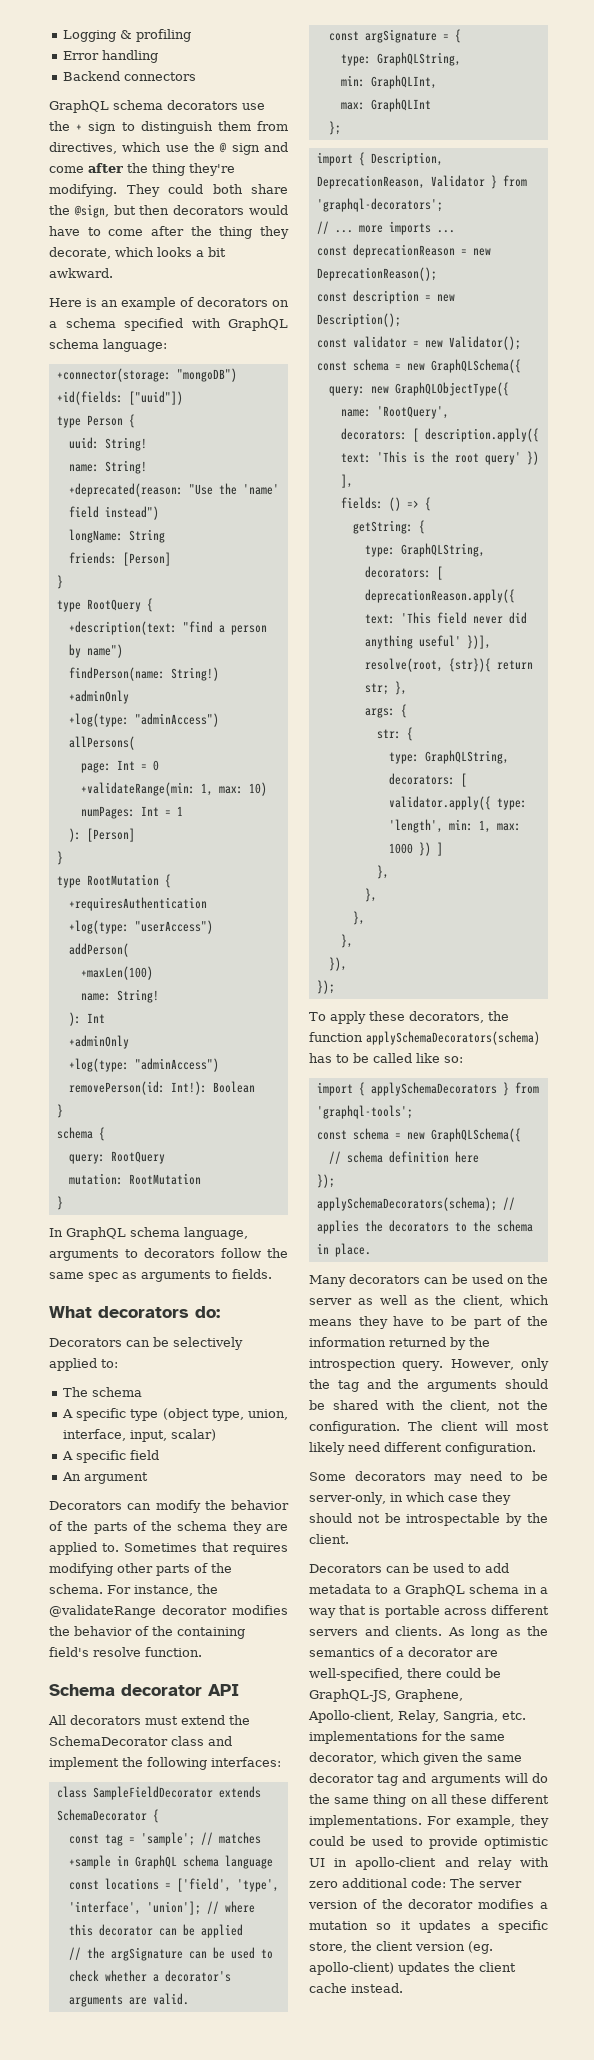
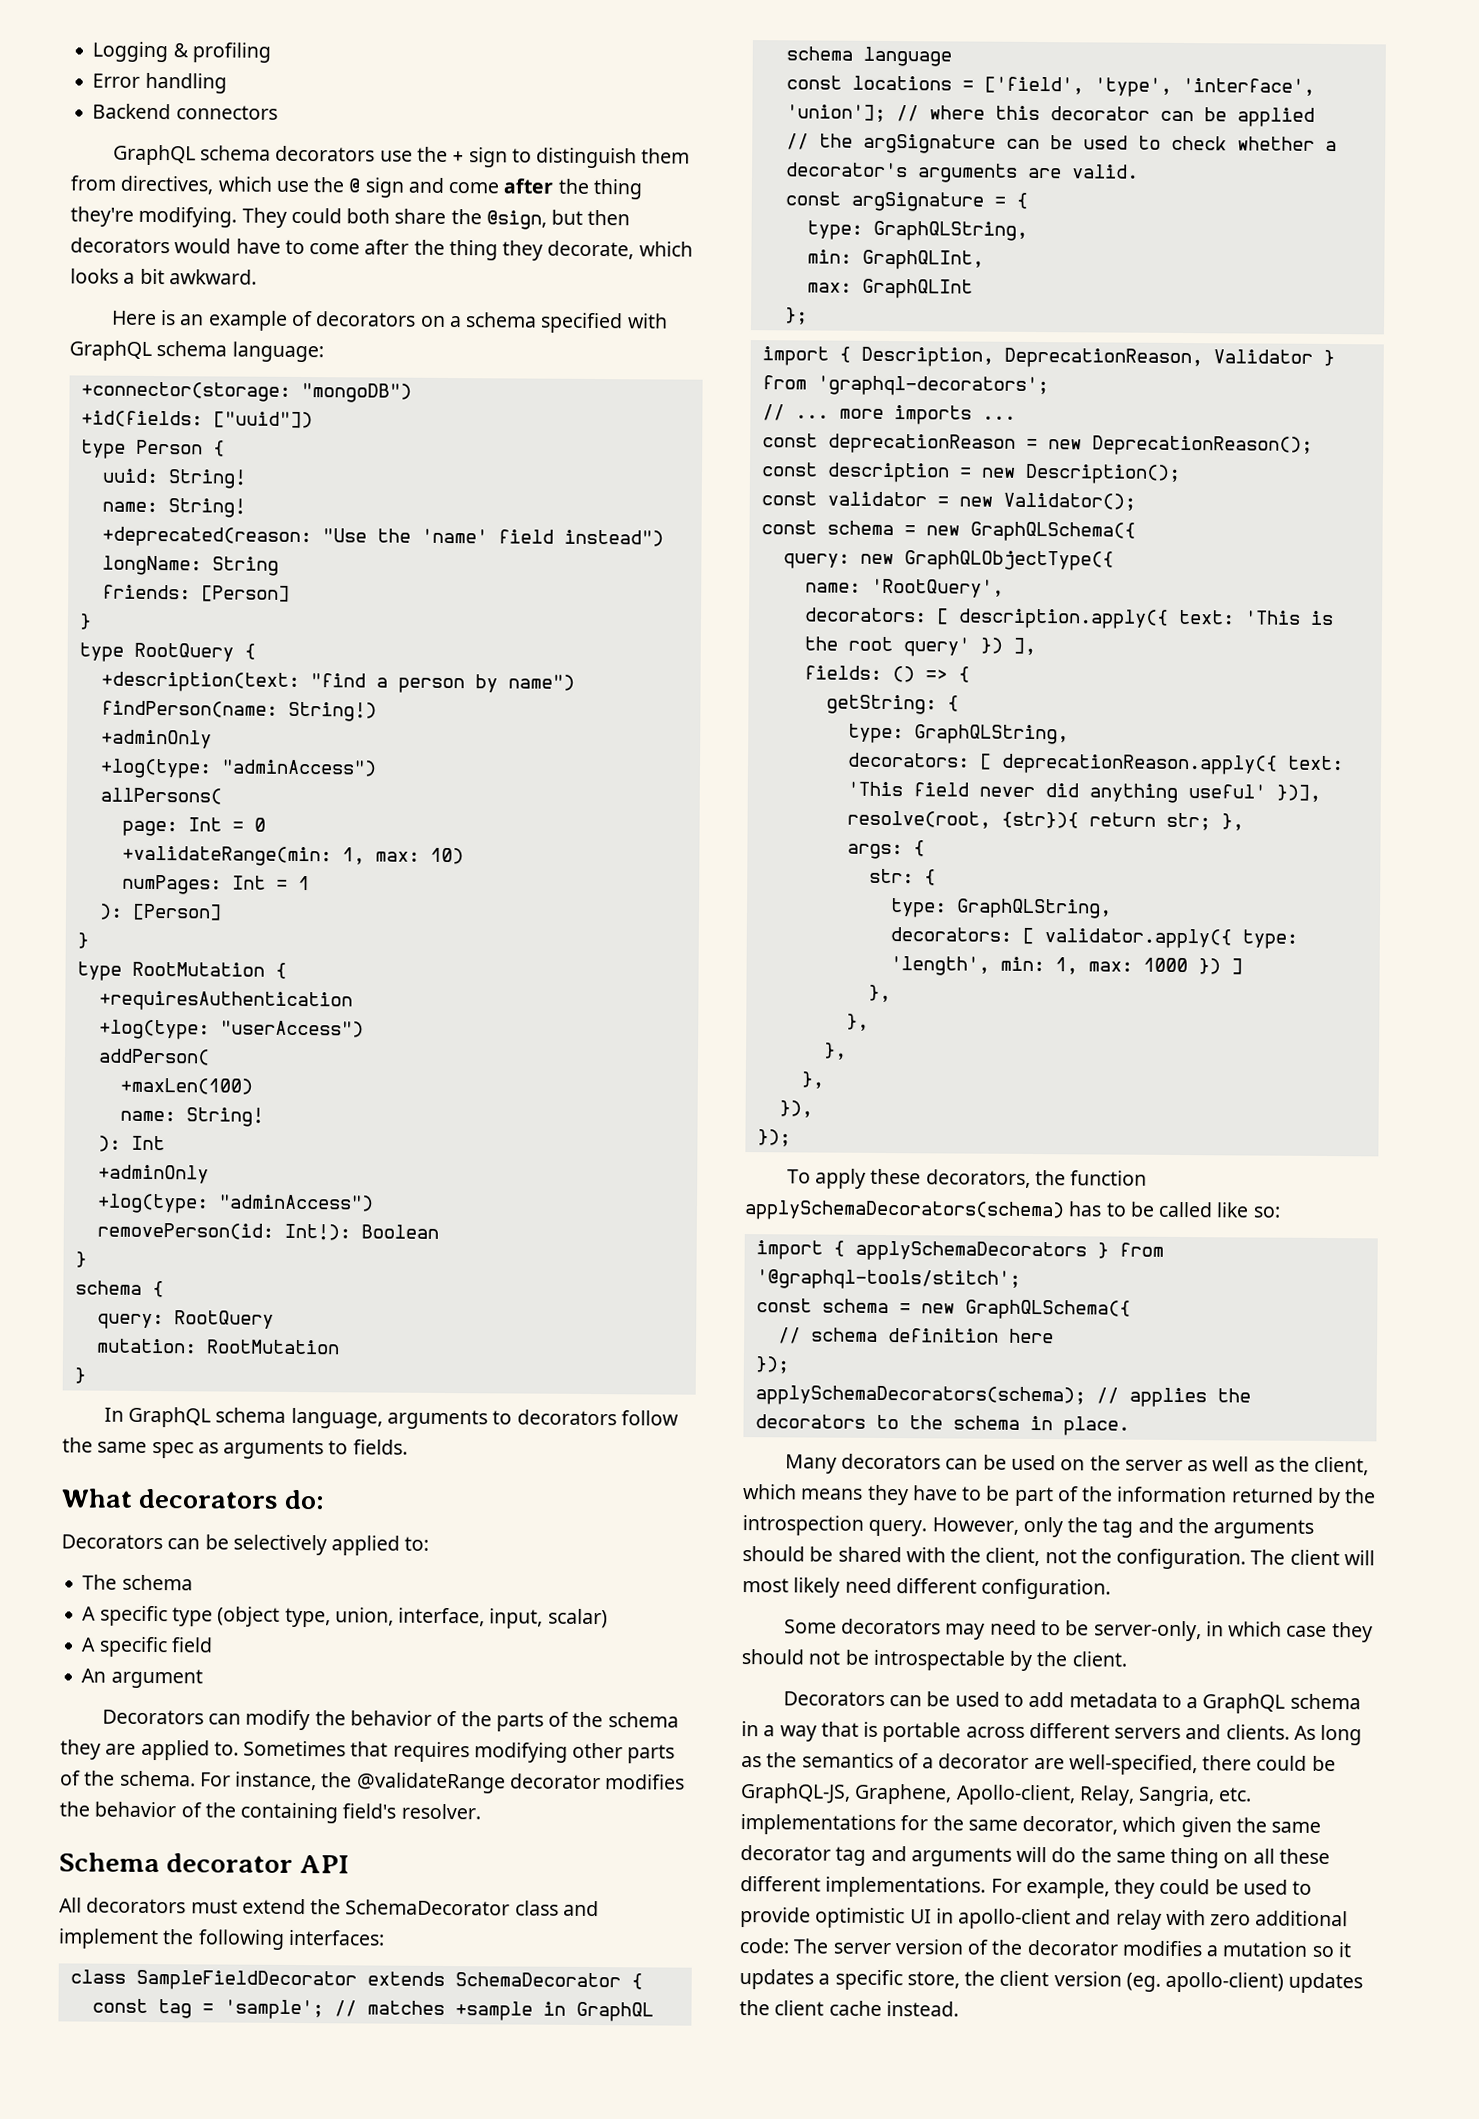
[93,1647,202,1657] resolve function. -> [400,1803,481,1820] resolver.
[316,1105,413,1119] 'graphql-tools'; -> [755,1269,1021,1290] '@graphql-tools/stitch';

